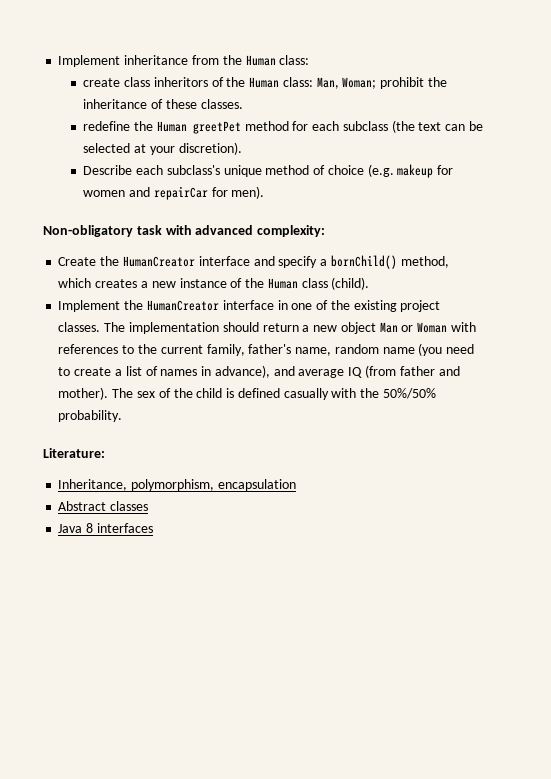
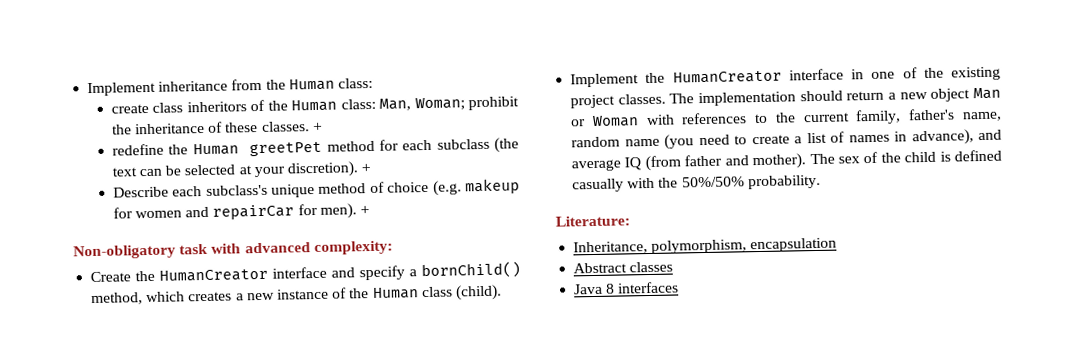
(243, 104) none -> [312,121,323,132] +
(242, 148) none -> [361,162,372,173] +
(265, 192) none -> [360,204,371,215] +

